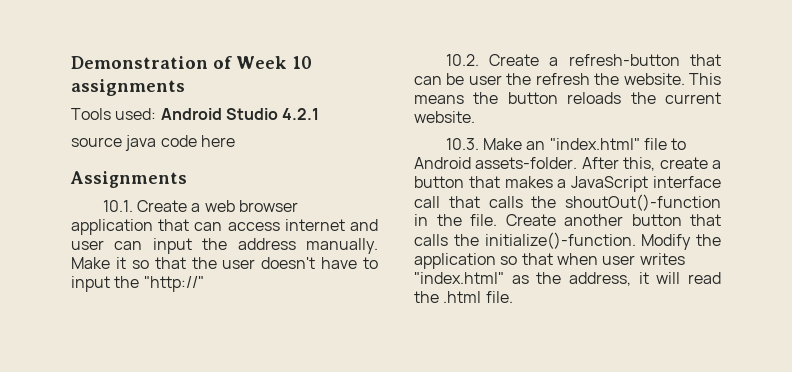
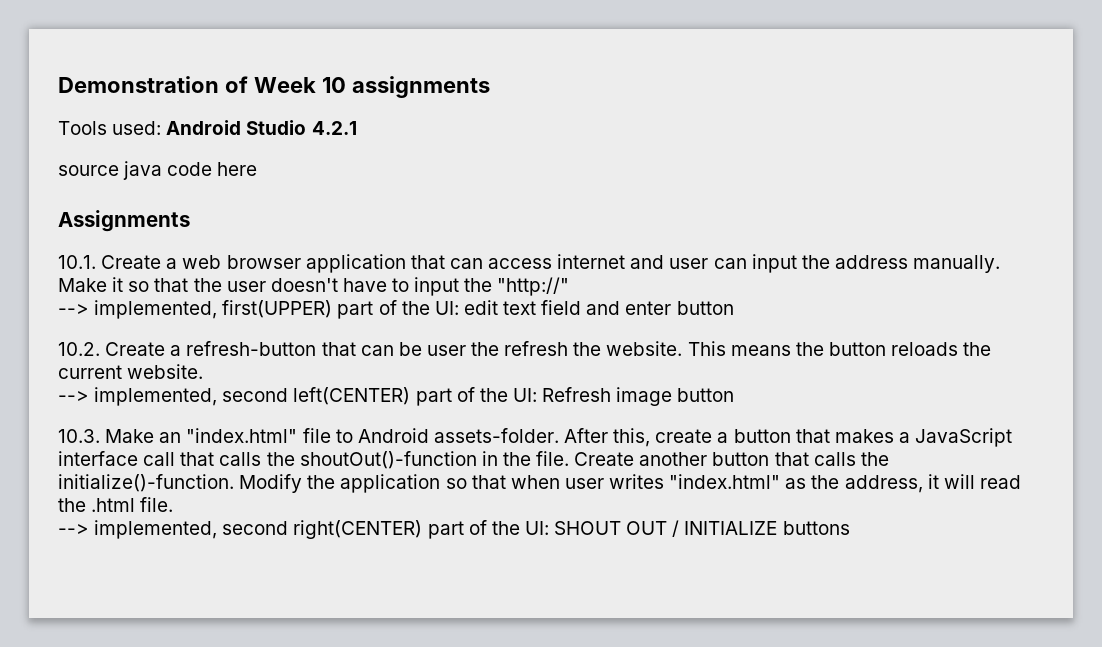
(204, 284) none -> [58,300,734,319] // --> implemented, first(UPPER) part of the UI: edit text field and enter button
(475, 117) none -> [58,387,735,406] // --> implemented, second left(CENTER) part of the UI: Refresh image button
(513, 297) none -> [58,520,850,539] // --> implemented, second right(CENTER) part of the UI: SHOUT OUT / INITIALIZE buttons

